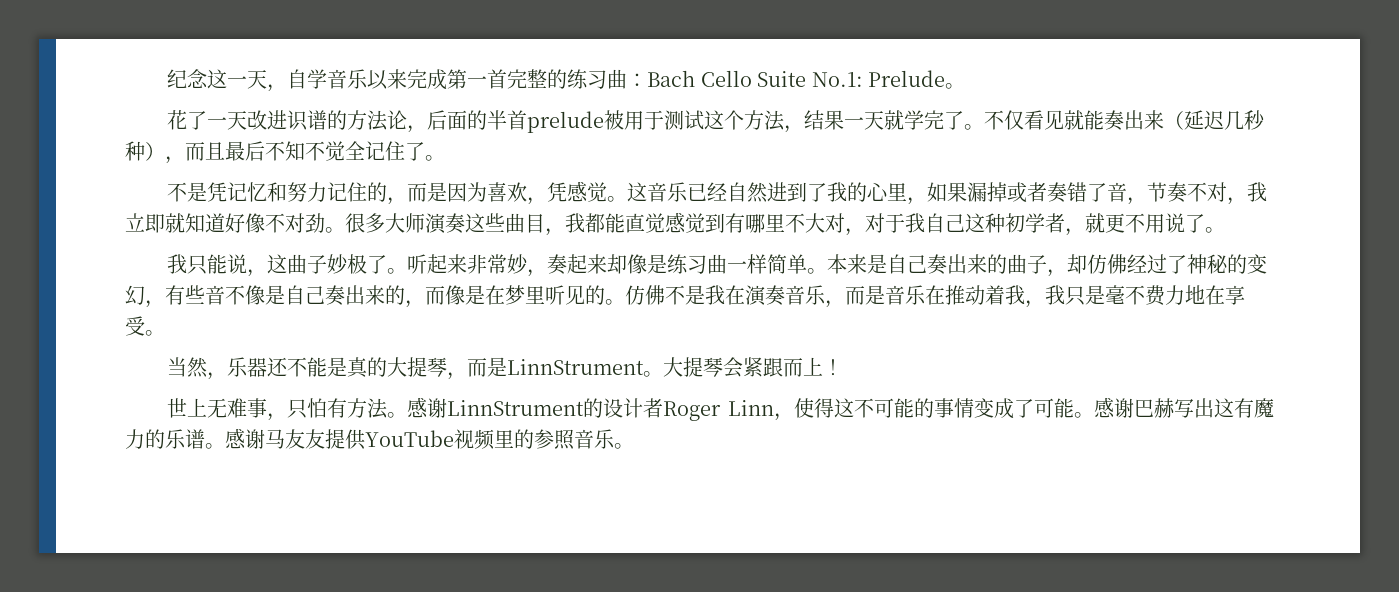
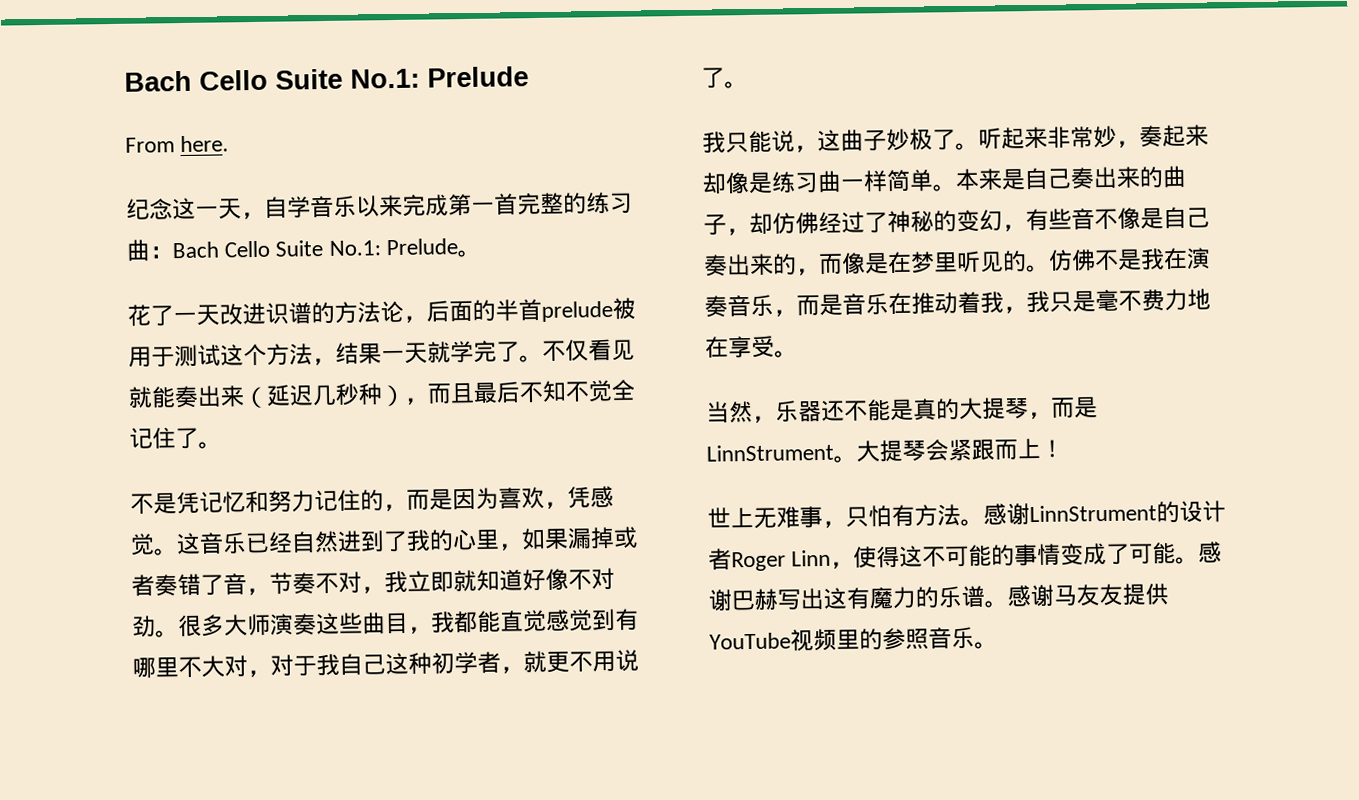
(167, 78) none -> [124,66,529,92] [125,135,230,153] Bach Cello Suite No.1: Prelude // From here. //

